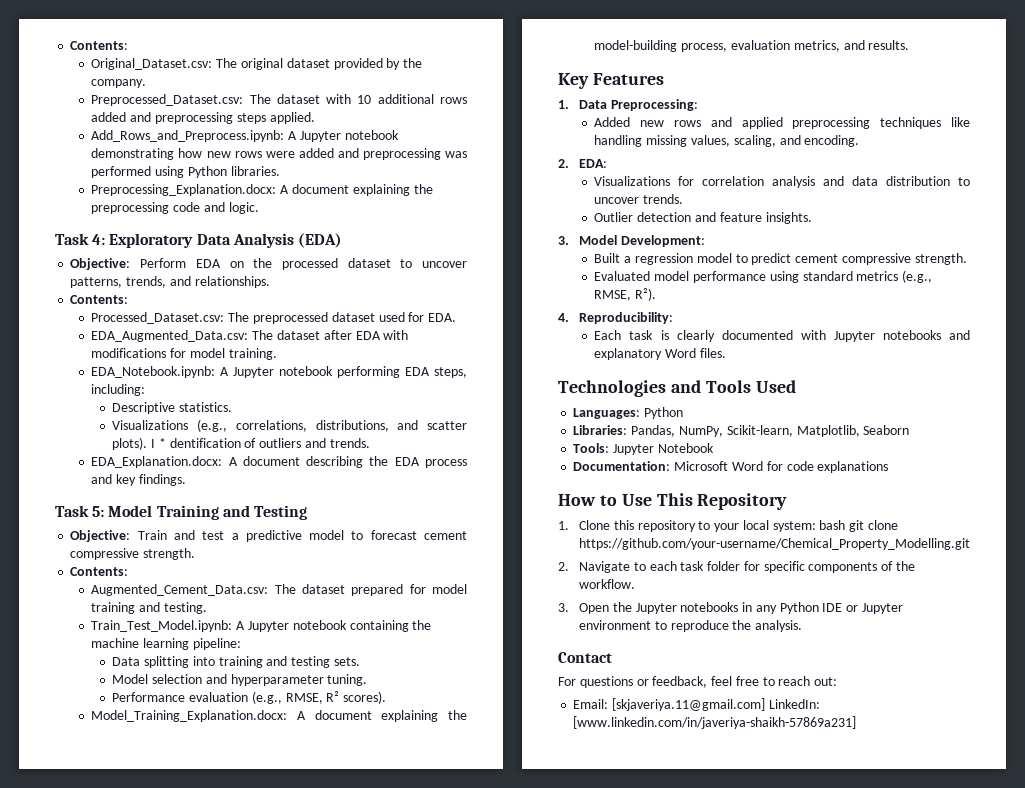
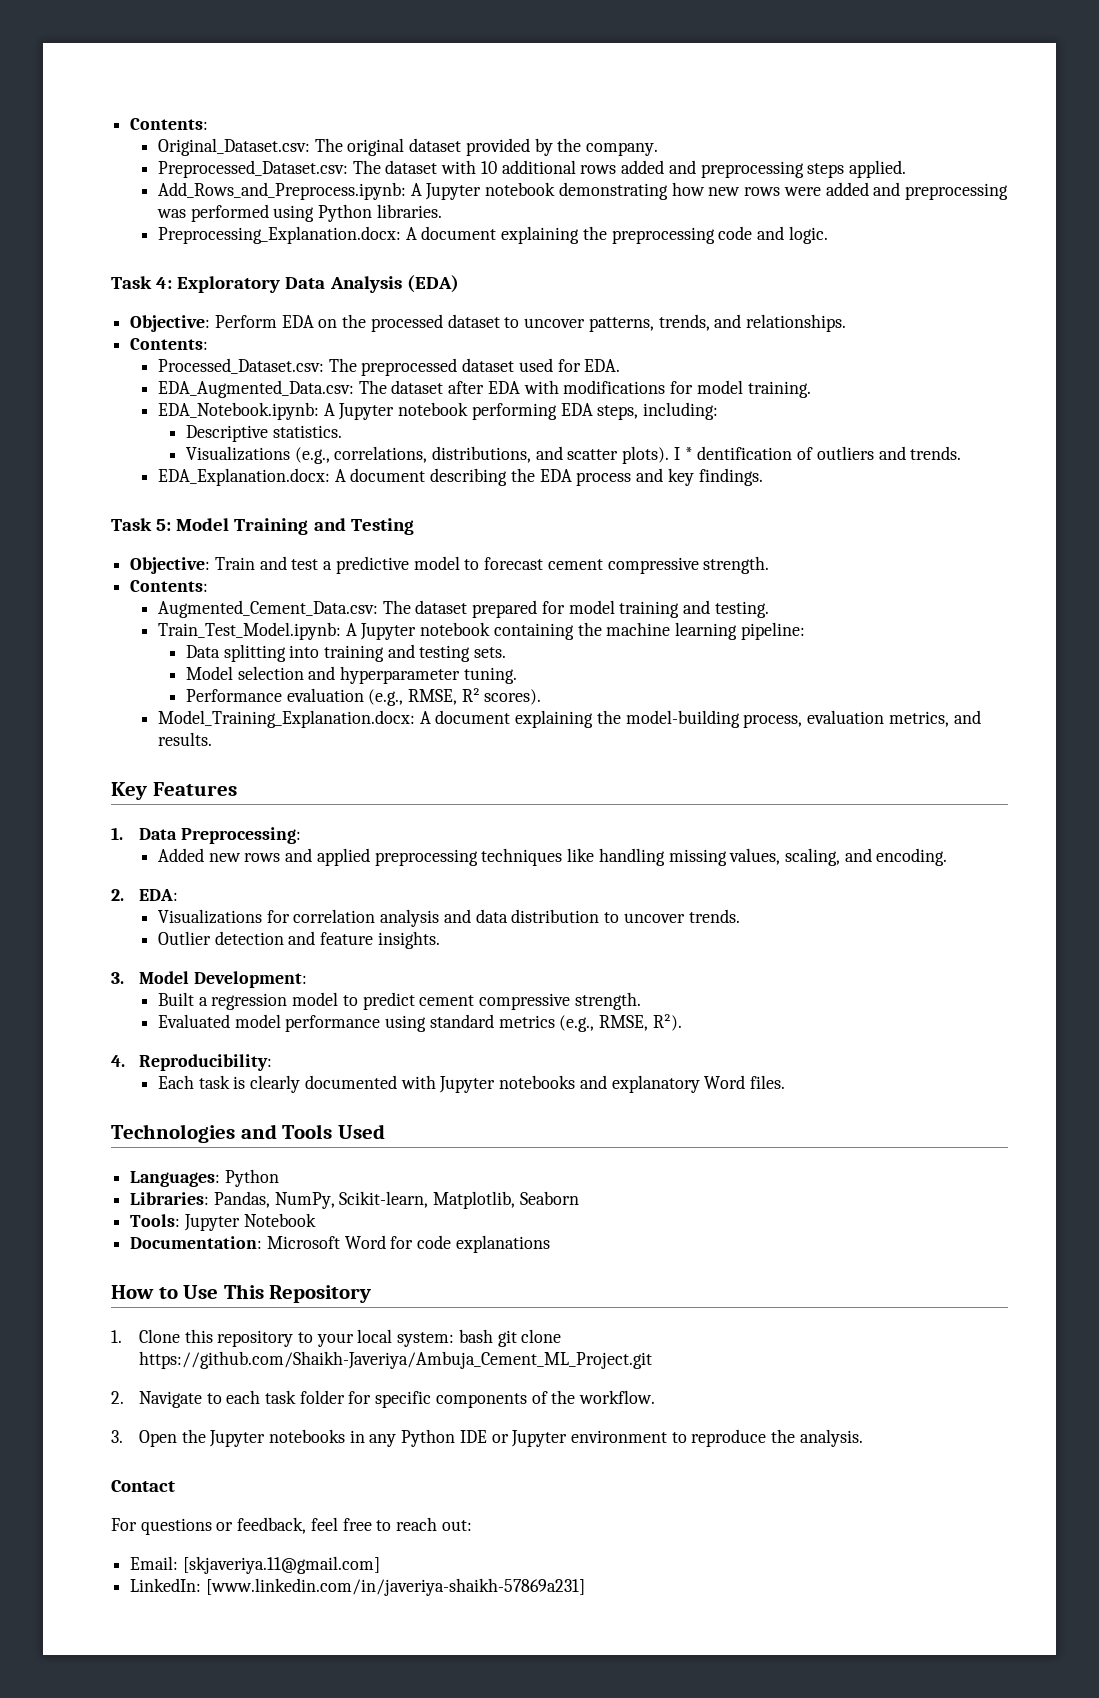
[578,538,970,550] https://github.com/your-username/Chemical_Property_Modelling.git -> [138,1351,652,1369] https://github.com/Shaikh-Javeriya/Ambuja_Cement_ML_Project.git
(766, 704) none -> (380, 1565) //

